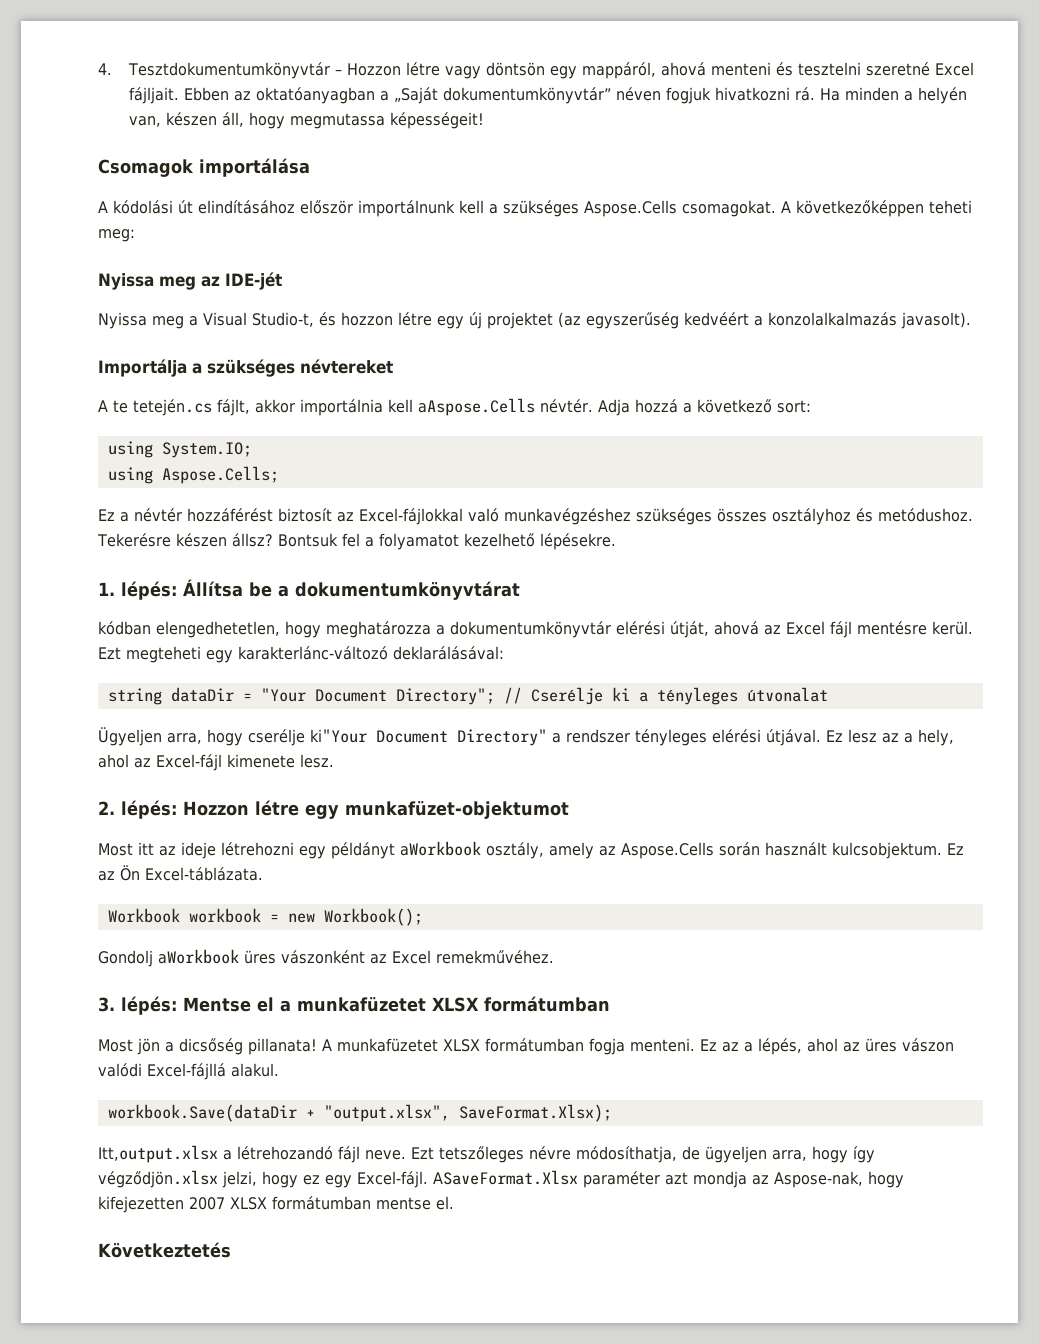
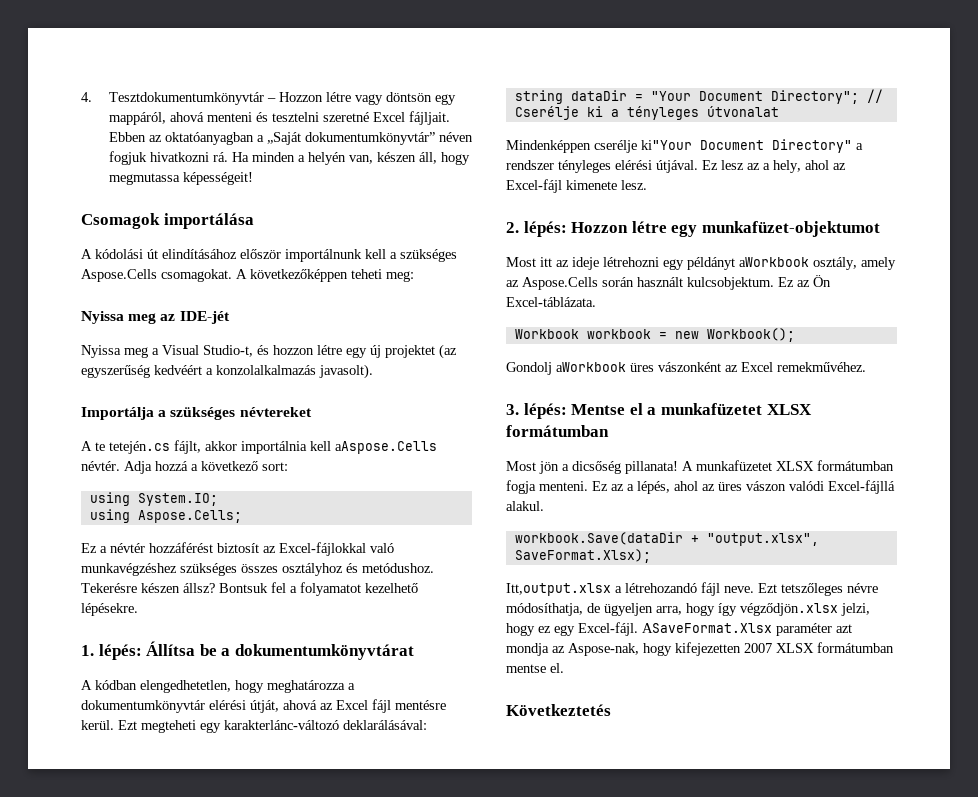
(520, 590) none -> [81,680,92,690] A
[98,727,243,746] Ügyeljen arra, hogy -> [506,140,591,153] Mindenképpen

